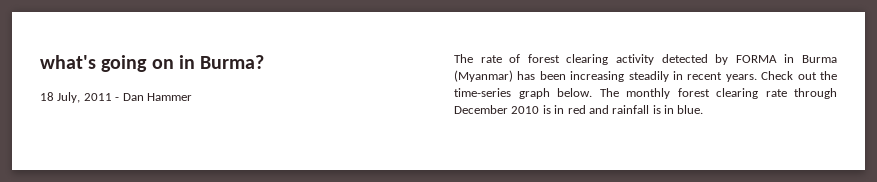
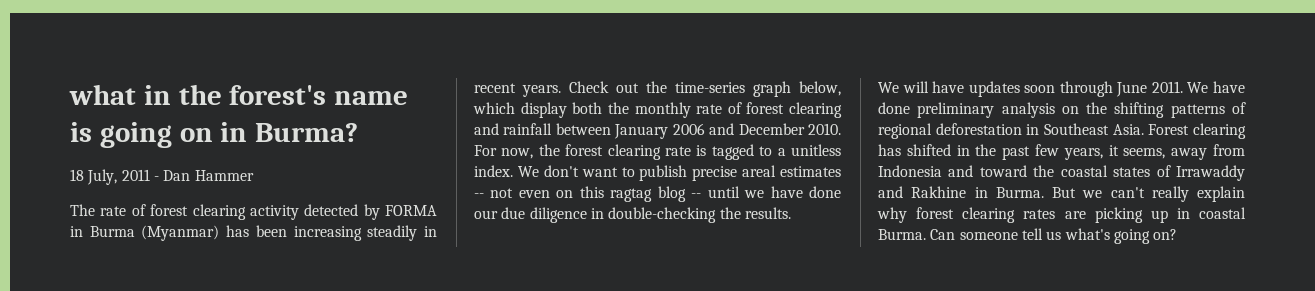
[40,55,96,69] what's -> [69,84,409,105] [70,122,92,142] what in the forest's name is
[557,88,837,99] [454,105,704,114] below. The monthly forest clearing rate through December 2010 is in red and rainfall is in blue. -> [799,81,841,96] [473,102,842,118] [474,123,841,139] [474,144,841,160] [474,165,841,181] [474,186,841,202] [474,207,791,223] [878,81,1245,97] [878,102,1246,118] [878,123,1246,139] [878,144,1245,160] [878,165,1245,181] [878,186,1245,202] [877,207,1246,223] [878,228,1178,244] below, which display both the monthly rate of forest clearing and rainfall between January 2006 and December 2010. For now, the forest clearing rate is tagged to a unitless index. We don't want to publish precise areal estimates -- not even on this ragtag blog -- until we have done our due diligence in double-checking the results. // We will have updates soon through June 2011. We have done preliminary analysis on the shifting patterns of regional deforestation in Southeast Asia. Forest clearing has shifted in the past few years, it seems, away from Indonesia and toward the coastal states of Irrawaddy and Rakhine in Burma. But we can't really explain why forest clearing rates are picking up in coastal Burma. Can someone tell us what's going on?

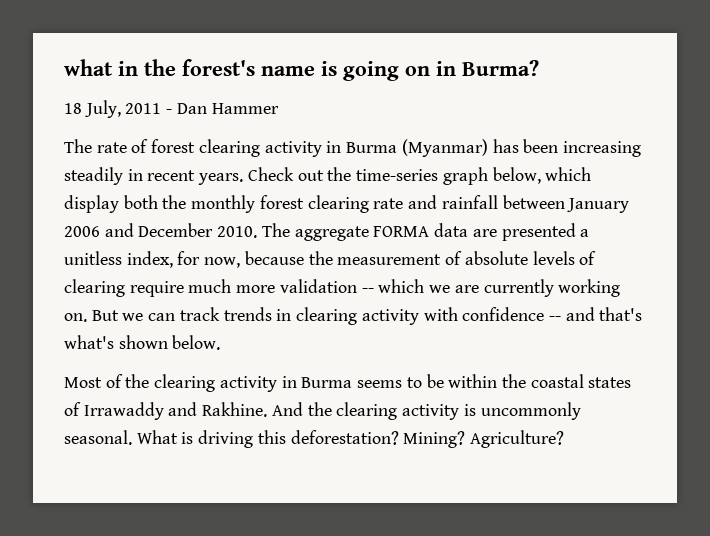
[304,204,437,220] detected by FORMA -> (322, 149) none
[696,102,842,118] rate of forest clearing -> [259,195,404,213] forest clearing rate
[474,144,841,160] [474,165,841,181] [474,186,841,202] [474,207,791,223] [878,81,1245,97] [878,102,1246,118] [878,123,1246,139] [878,144,1245,160] [878,165,1027,177] For now, the forest clearing rate is tagged to a unitless index. We don't want to publish precise areal estimates -- not even on this ragtag blog -- until we have done our due diligence in double-checking the results. // We will have updates soon through June 2011. We have done preliminary analysis on the shifting patterns of regional deforestation in Southeast Asia. Forest clearing has shifted in the past few years, it seems, away from Indonesia and toward -> [261,223,590,241] [64,251,597,268] [64,279,621,297] [64,307,643,325] [64,335,221,350] [64,374,498,392] The aggregate FORMA data are presented a unitless index, for now, because the measurement of absolute levels of clearing require much more validation -- which we are currently working on. But we can track trends in clearing activity with confidence -- and that's what's shown below. // Most of the clearing activity in Burma seems to be within
[911,186,1245,202] [877,207,1246,223] [878,228,1178,244] Rakhine in Burma. But we can't really explain why forest clearing rates are picking up in coastal Burma. Can someone tell us what's going on? -> [202,402,581,420] [64,430,565,448] Rakhine. And the clearing activity is uncommonly seasonal. What is driving this deforestation? Mining? Agriculture?

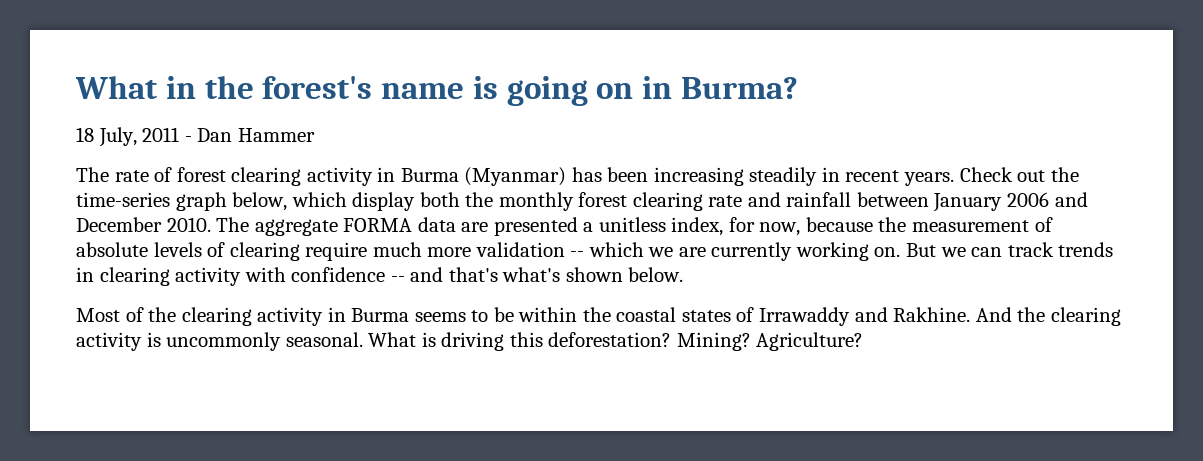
[64,59,113,76] what -> [75,76,157,99] What

